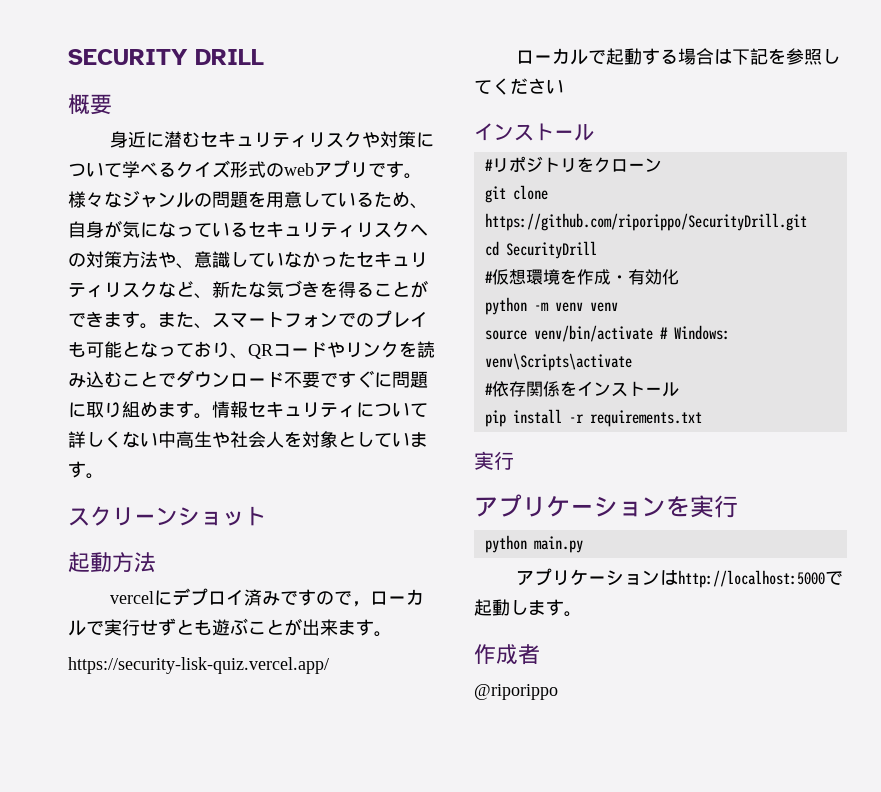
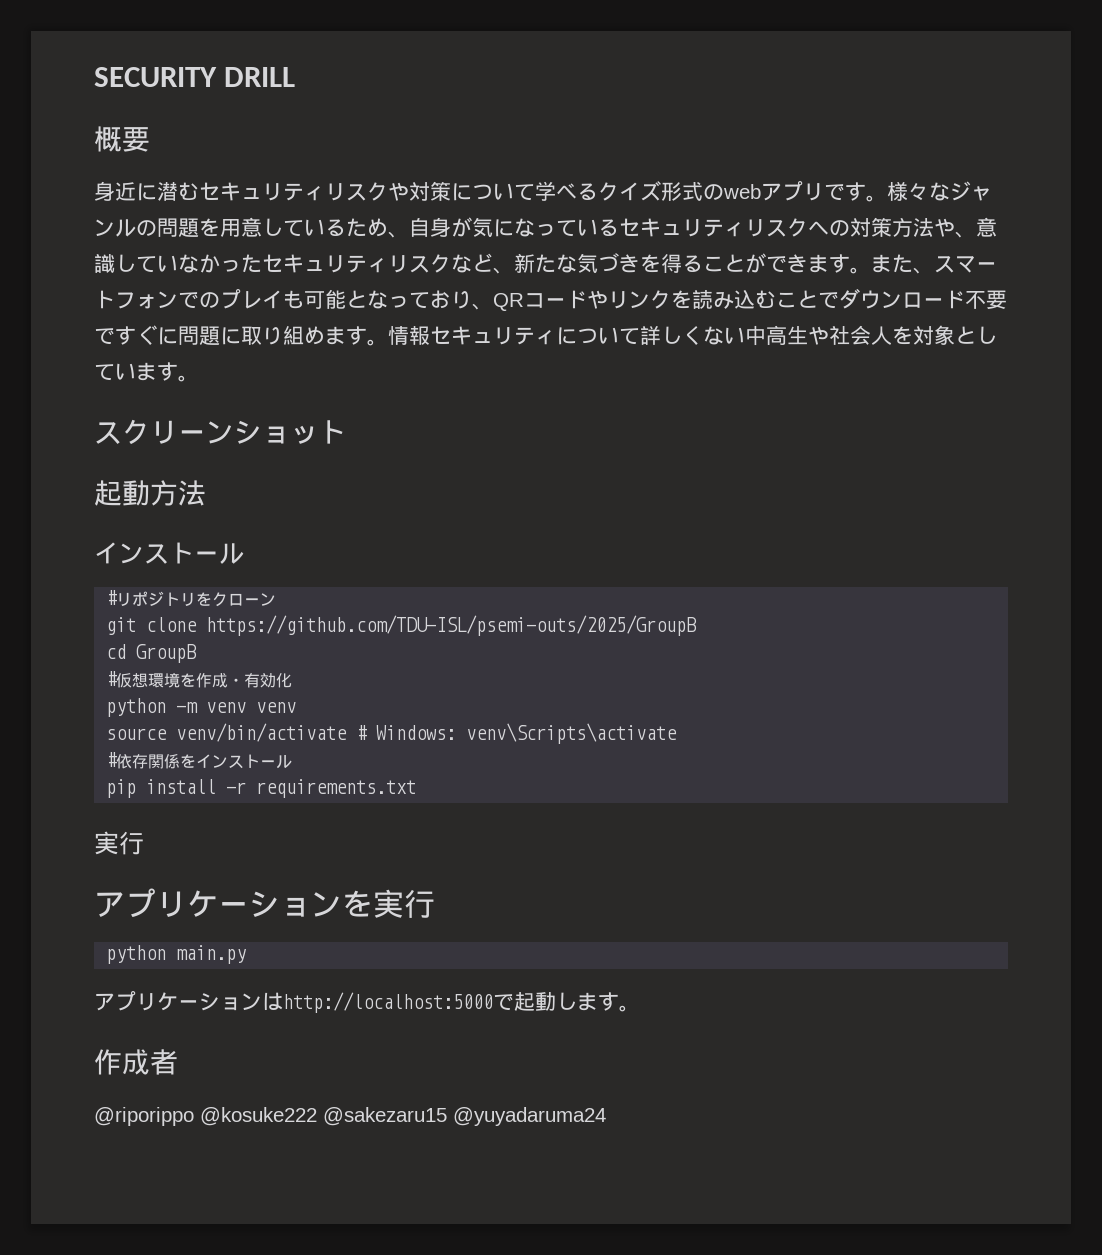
[109,588,424,607] [68,618,392,637] [68,657,329,674] [515,48,840,65] [474,78,564,95] // vercelにデプロイ済みですので，ローカルで実行せずとも遊ぶことが出来ます。 // https://security-lisk-quiz.vercel.app/ // ローカルで起動する場合は下記を参照してください -> (206, 493) none
[484,213,807,231] https://github.com/riporippo/SecurityDrill.git -> [206,615,698,636] https://github.com/TDU-ISL/psemi-outs/2025/GroupB
[505,241,597,259] SecurityDrill -> [136,644,198,663] GroupB
(558, 692) none -> [200,1107,606,1126] @kosuke222 @sakezaru15 @yuyadaruma24

